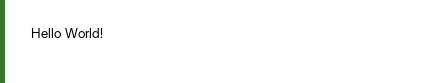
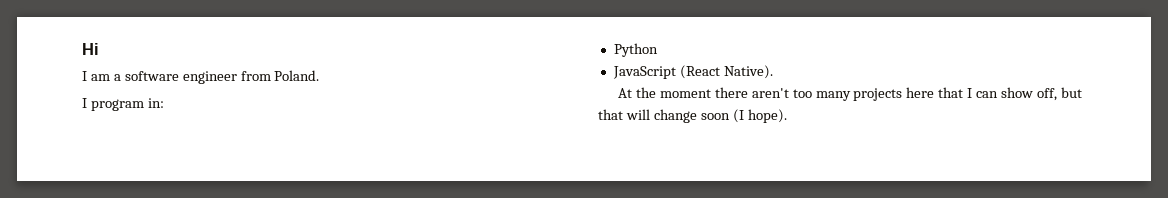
[31,28,103,38] Hello World! -> [82,43,99,55] [82,70,320,84] [82,98,164,111] [613,43,658,57] [612,65,773,79] [618,87,1082,101] [598,109,787,123] Hi // I am a software engineer from Poland. // I program in: // Python // JavaScript (React Native). // At the moment there aren't too many projects here that I can show off, but that will change soon (I hope).

